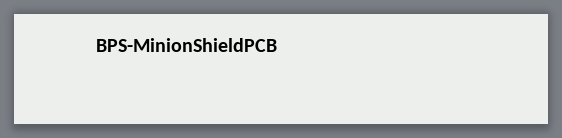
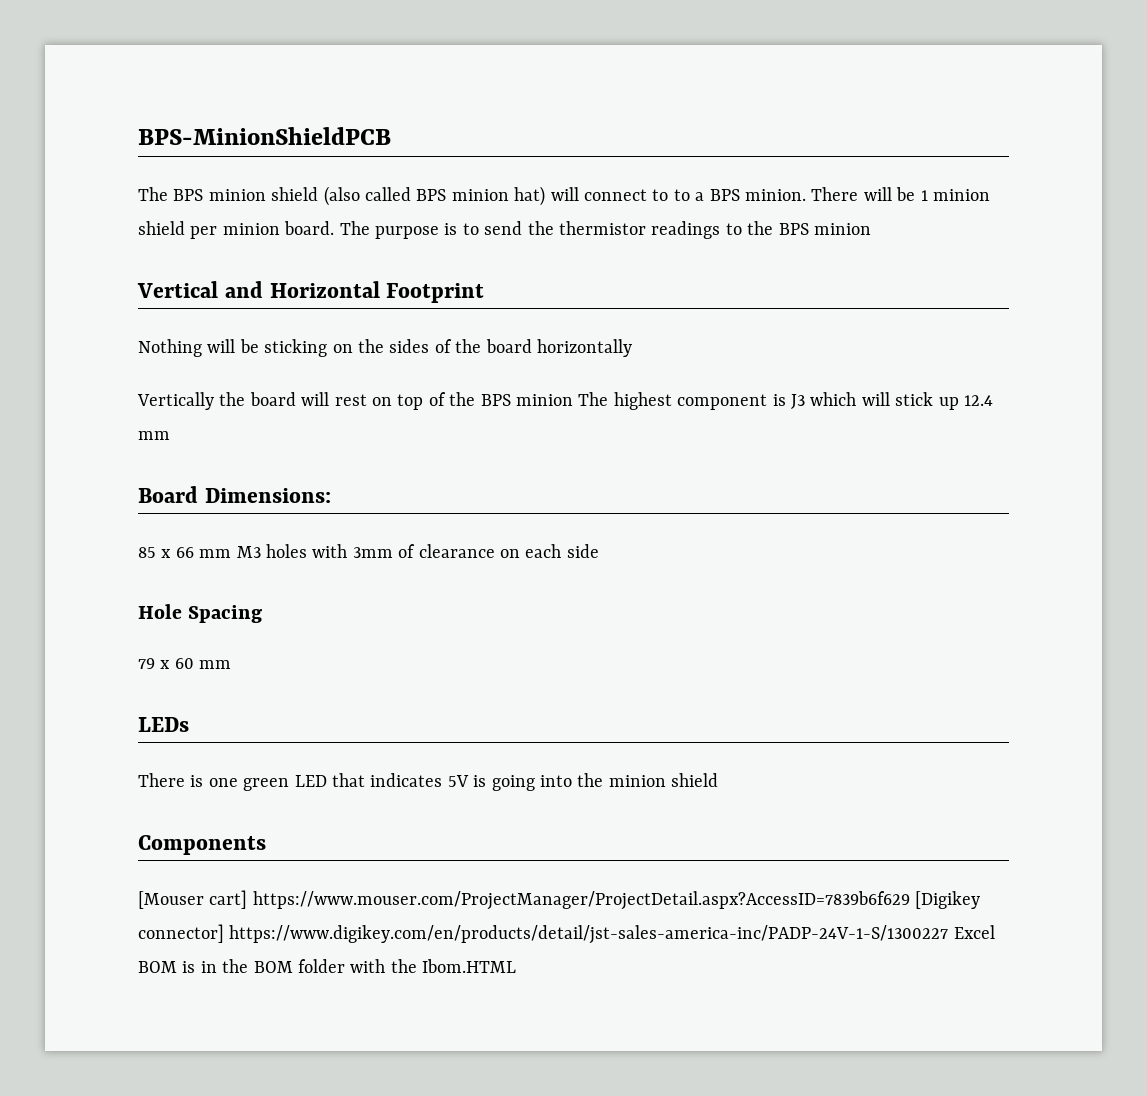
(277, 45) none -> [138,186,990,206] [138,221,871,239] [137,281,485,303] [138,339,632,357] [137,392,993,410] [138,431,170,440] [138,486,331,503] [138,544,599,558] [138,604,263,623] [138,658,232,669] [138,717,189,732] [138,773,719,791] [138,835,266,855] [138,890,981,910] [138,924,995,944] [138,959,517,973] // The BPS minion shield (also called BPS minion hat) will connect to to a BPS minion. There will be 1 minion shield per minion board. The purpose is to send the thermistor readings to the BPS minion // Vertical and Horizontal Footprint // Nothing will be sticking on the sides of the board horizontally // Vertically the board will rest on top of the BPS minion The highest component is J3 which will stick up 12.4 mm // Board Dimensions: // 85 x 66 mm M3 holes with 3mm of clearance on each side // Hole Spacing // 79 x 60 mm // LEDs // There is one green LED that indicates 5V is going into the minion shield // Components // [Mouser cart] https://www.mouser.com/ProjectManager/ProjectDetail.aspx?AccessID=7839b6f629 [Digikey connector] https://www.digikey.com/en/products/detail/jst-sales-america-inc/PADP-24V-1-S/1300227 Excel BOM is in the BOM folder with the Ibom.HTML

